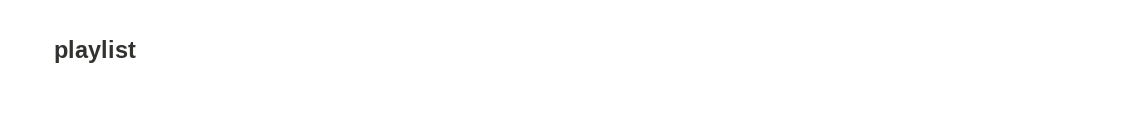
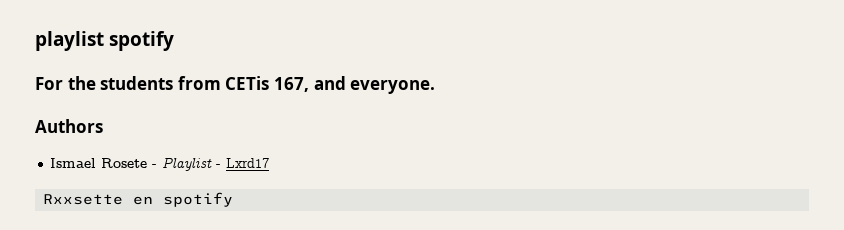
(136, 51) none -> [109,31,175,51] [35,76,436,94] [35,119,103,133] [50,157,270,171] [43,192,234,207] spotify // For the students from CETis 167, and everyone. // Authors // Ismael Rosete - Playlist - Lxrd17 // Rxxsette en spotify

